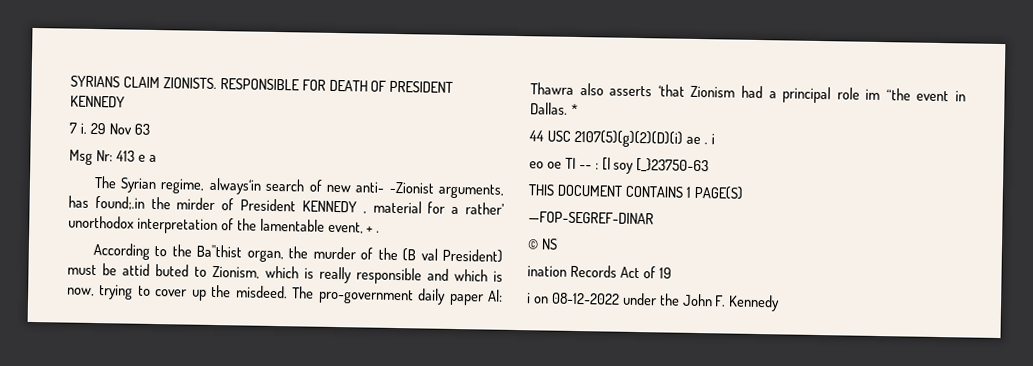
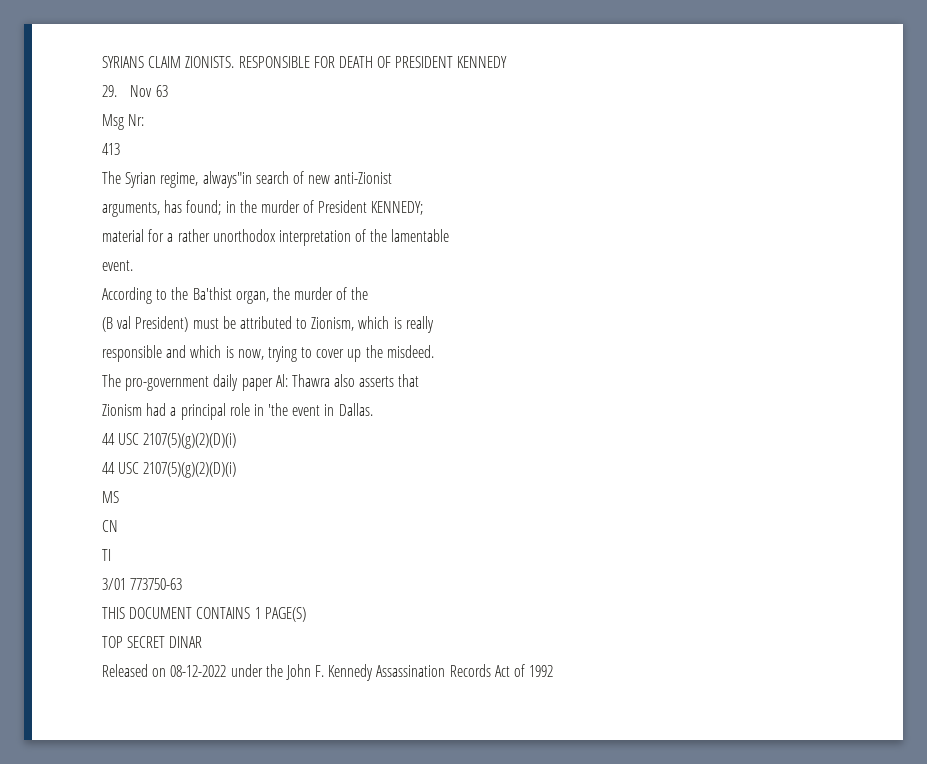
[69,122,106,135] 7 i. 29 -> [102,85,117,97] 29.
(113, 156) none -> (145, 120) //
[137,154,157,163] e a -> (120, 149) none
[208,177,262,195] always‘in -> [202,171,252,188] always"in
[355,181,505,199] [68,195,367,214] anti- -Zionist arguments, has found;.in the mirder of President KENNEDY , -> [334,172,393,184] [102,200,424,217] anti-Zionist // arguments, has found; in the murder of President KENNEDY; //
[464,202,504,215] rather’ -> [177,229,210,242] rather
[327,221,381,234] event, + . -> [102,260,133,271] // event.
[196,244,243,258] Ba"thist -> [192,287,232,300] Ba'thist
(398, 254) none -> (369, 293) //
[122,263,189,277] attid buted -> [239,316,292,329] attributed
(352, 275) none -> (434, 324) //
(288, 292) none -> (434, 351) //
[657,84,685,97] ‘that -> [398,374,420,387] that //
[865,88,911,101] im “the -> [253,403,289,416] in 'the
[570,103,578,115] [529,129,715,148] [529,157,710,174] * // 44 USC 2107(5)(g)(2)(D)(i) ae . i // eo oe TI -- : [| soy [_}23750-63 -> [102,433,237,449] [102,462,237,478] [102,491,119,503] [102,520,118,532] [102,549,111,561] [102,578,183,590] // 44 USC 2107(5)(g)(2)(D)(i) // 44 USC 2107(5)(g)(2)(D)(i) // MS // CN // TI // 3/01 773750-63
[528,211,654,225] [527,238,558,250] [527,264,672,279] [527,292,531,304] —FOP-SEGREF-DINAR // © NS // ination Records Act of 19 // i -> [102,636,203,648] [102,664,148,677] TOP SECRET DINAR // Released
(781, 303) none -> [376,664,554,677] Assassination Records Act of 1992

